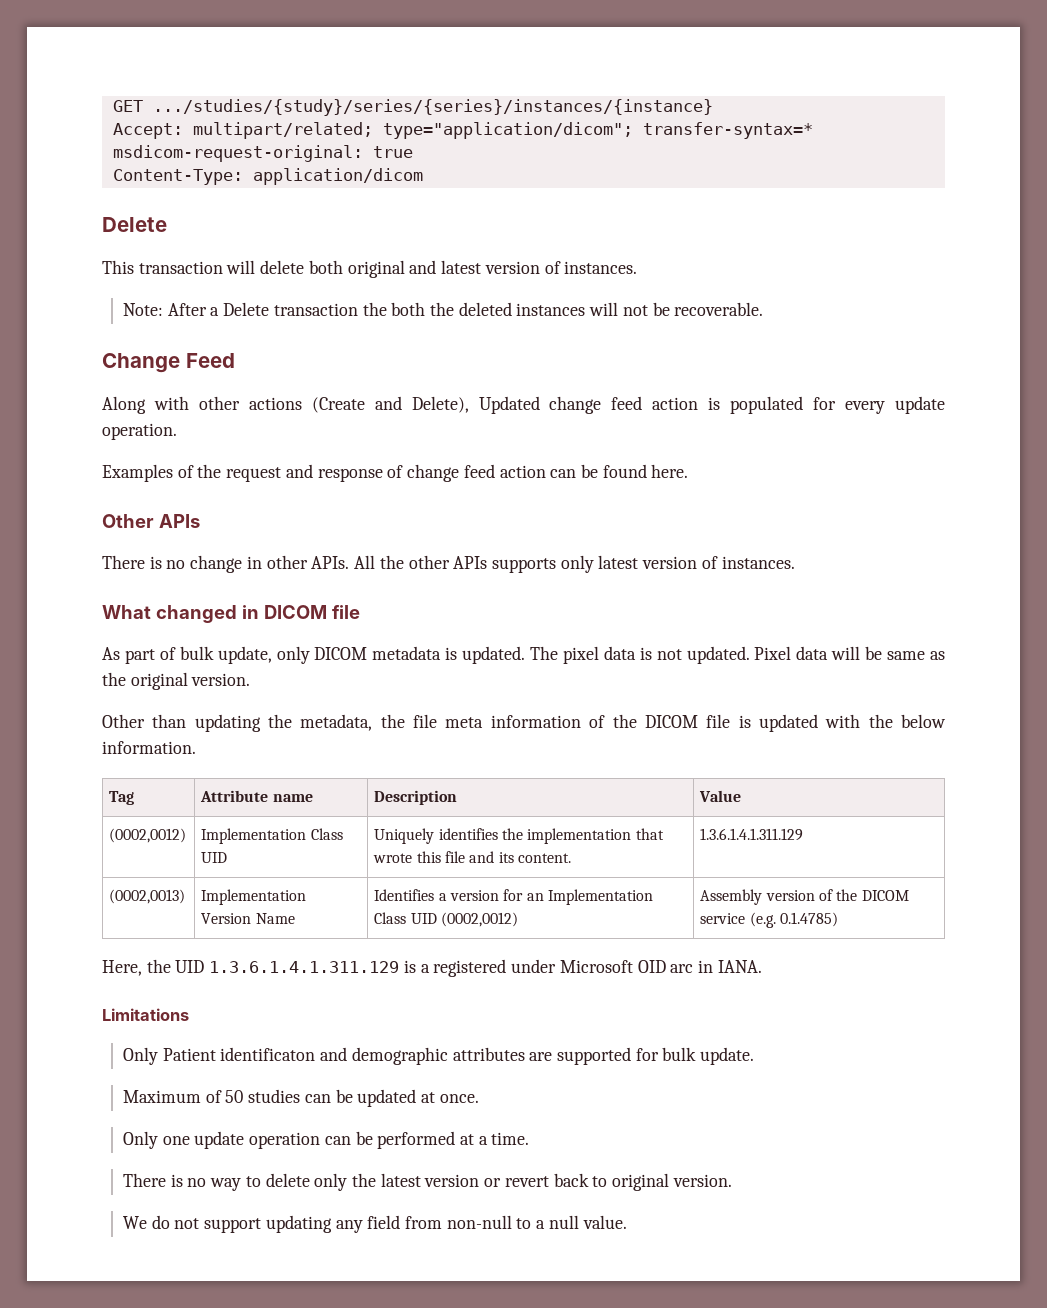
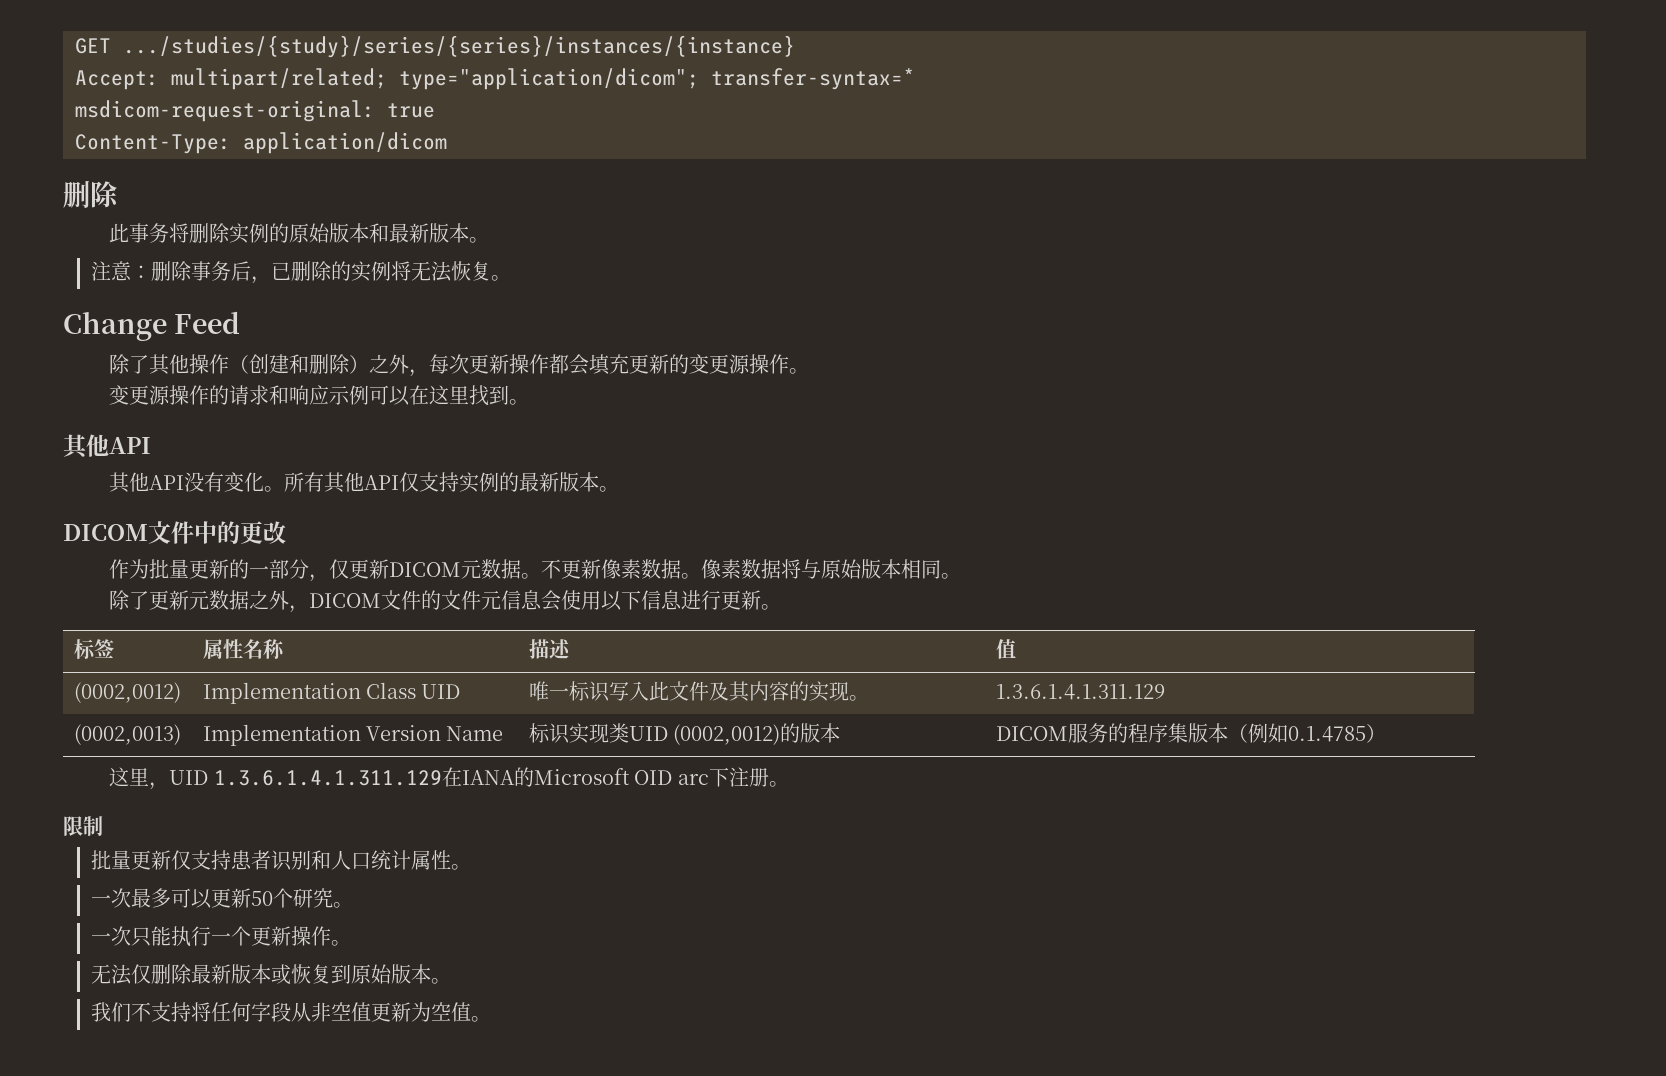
[102,217,167,232] [102,260,638,278] [122,302,764,316] [102,353,235,373] [102,396,945,414] [102,423,177,440] [102,464,689,482] [102,514,200,528] [102,555,795,573] [102,605,360,623] [102,646,946,664] [102,672,251,690] [102,714,947,732] [102,741,196,754] [109,791,135,805] [200,790,313,802] [374,790,458,805] [699,790,742,802] [109,828,187,843] [201,828,343,844] [201,852,228,863] [374,828,664,844] [373,851,572,863] Delete // This transaction will delete both original and latest version of instances. // Note: After a Delete transaction the both the deleted instances will not be recoverable. // Change Feed // Along with other actions (Create and Delete), Updated change feed action is populated for every update operation. // Examples of the request and response of change feed action can be found here. // Other APIs // There is no change in other APIs. All the other APIs supports only latest version of instances. // What changed in DICOM file // As part of bulk update, only DICOM metadata is updated. The pixel data is not updated. Pixel data will be same as the original version. // Other than updating the metadata, the file meta information of the DICOM file is updated with the below information. // Tag | Attribute name | Description | Value // (0002,0012) | Implementation Class UID | Uniquely identifies the implementation that wrote this file and its content. -> [63,180,119,208] [109,223,490,244] [90,261,511,284] [63,311,241,341] [109,354,810,377] [109,385,530,406] [63,434,151,459] [109,472,620,493] [63,521,286,544] [109,559,962,582] [109,590,782,613] [73,639,114,660] [202,639,285,659] [528,639,571,659] [995,639,1016,659] [73,682,181,703] [202,682,461,704] [528,681,869,702] 删除 // 此事务将删除实例的原始版本和最新版本。 // 注意：删除事务后，已删除的实例将无法恢复。 // Change Feed // 除了其他操作（创建和删除）之外，每次更新操作都会填充更新的变更源操作。 // 变更源操作的请求和响应示例可以在这里找到。 // 其他API // 其他API没有变化。所有其他API仅支持实例的最新版本。 // DICOM文件中的更改 // 作为批量更新的一部分，仅更新DICOM元数据。不更新像素数据。像素数据将与原始版本相同。 // 除了更新元数据之外，DICOM文件的文件元信息会使用以下信息进行更新。 // 标签 | 属性名称 | 描述 | 值 // (0002,0012) | Implementation Class UID | 唯一标识写入此文件及其内容的实现。
[374,889,654,905] [374,912,519,927] [700,889,909,905] [700,912,839,928] [102,959,762,977] [102,1008,189,1021] [122,1047,755,1065] [122,1089,479,1107] [122,1131,530,1149] [122,1173,732,1191] [122,1215,627,1233] Identifies a version for an Implementation Class UID (0002,0012) | Assembly version of the DICOM service (e.g. 0.1.4785) // Here, the UID 1.3.6.1.4.1.311.129 is a registered under Microsoft OID arc in IANA. // Limitations // Only Patient identificaton and demographic attributes are supported for bulk update. // Maximum of 50 studies can be updated at once. // Only one update operation can be performed at a time. // There is no way to delete only the latest version or revert back to original version. // We do not support updating any field from non-null to a null value. -> [528,723,841,745] [995,723,1386,743] [109,767,789,790] [63,816,103,836] [90,850,471,871] [90,888,353,909] [90,926,351,947] [90,964,451,985] [90,1002,491,1022] 标识实现类UID (0002,0012)的版本 | DICOM服务的程序集版本（例如0.1.4785） // 这里，UID 1.3.6.1.4.1.311.129在IANA的Microsoft OID arc下注册。 // 限制 // 批量更新仅支持患者识别和人口统计属性。 // 一次最多可以更新50个研究。 // 一次只能执行一个更新操作。 // 无法仅删除最新版本或恢复到原始版本。 // 我们不支持将任何字段从非空值更新为空值。

